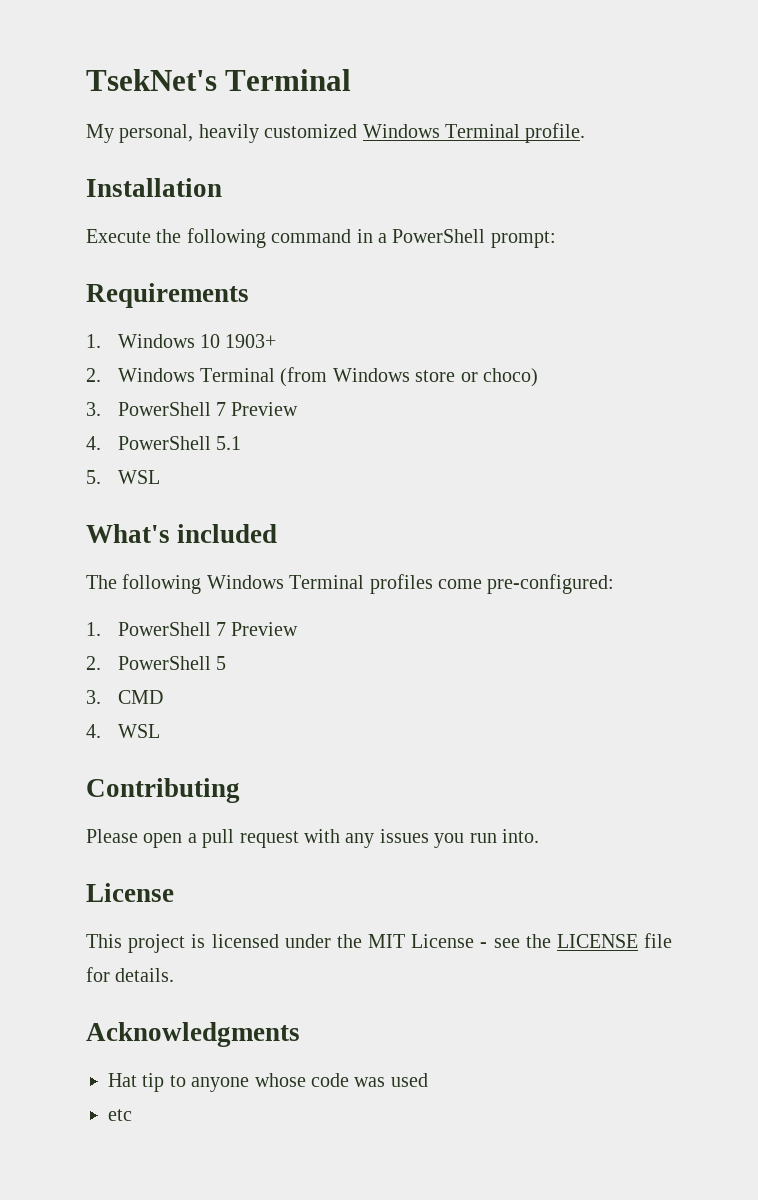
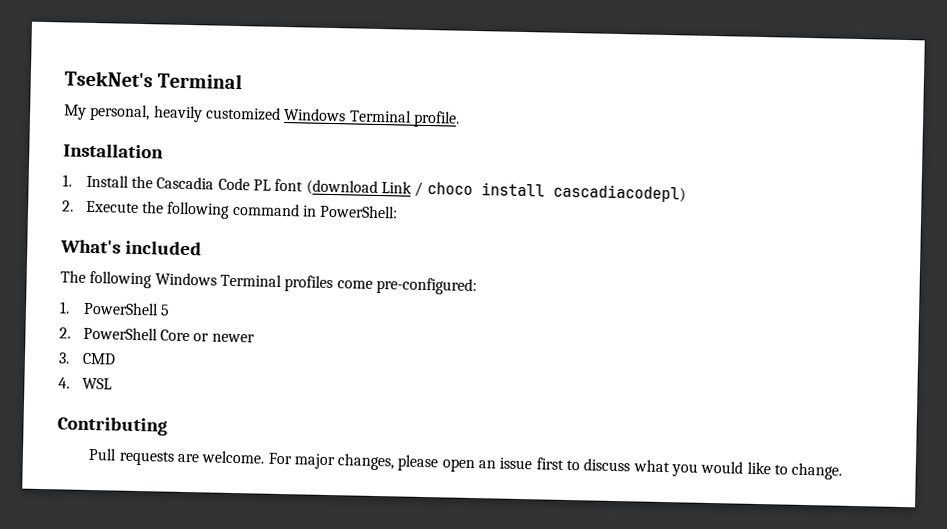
(222, 187) none -> [62,174,686,203] [62,200,74,212] 1. Install the Cascadia Code PL font (download Link / choco install cascadiacodepl) // 2.
[378,229,556,248] [86,283,249,308] [86,334,277,348] [86,367,538,387] [86,402,299,416] [86,436,241,450] [86,470,160,484] a PowerShell prompt: // Requirements // 1. Windows 10 1903+ // 2. Windows Terminal (from Windows store or choco) // 3. PowerShell 7 Preview // 4. PowerShell 5.1 // 5. WSL -> [319,204,399,219] PowerShell:
[215,622,299,636] 7 Preview -> [159,304,170,316] 5
[215,656,226,670] 5 -> [159,329,255,343] Core or newer
[86,829,539,848] [86,883,174,902] [86,933,673,953] [86,967,175,982] [86,1022,300,1047] [108,1073,428,1092] [108,1109,132,1121] Please open a pull request with any issues you run into. // License // This project is licensed under the MIT License - see the LICENSE file for details. // Acknowledgments // Hat tip to anyone whose code was used // etc -> [88,447,843,480] Pull requests are welcome. For major changes, please open an issue first to discuss what you would like to change.

